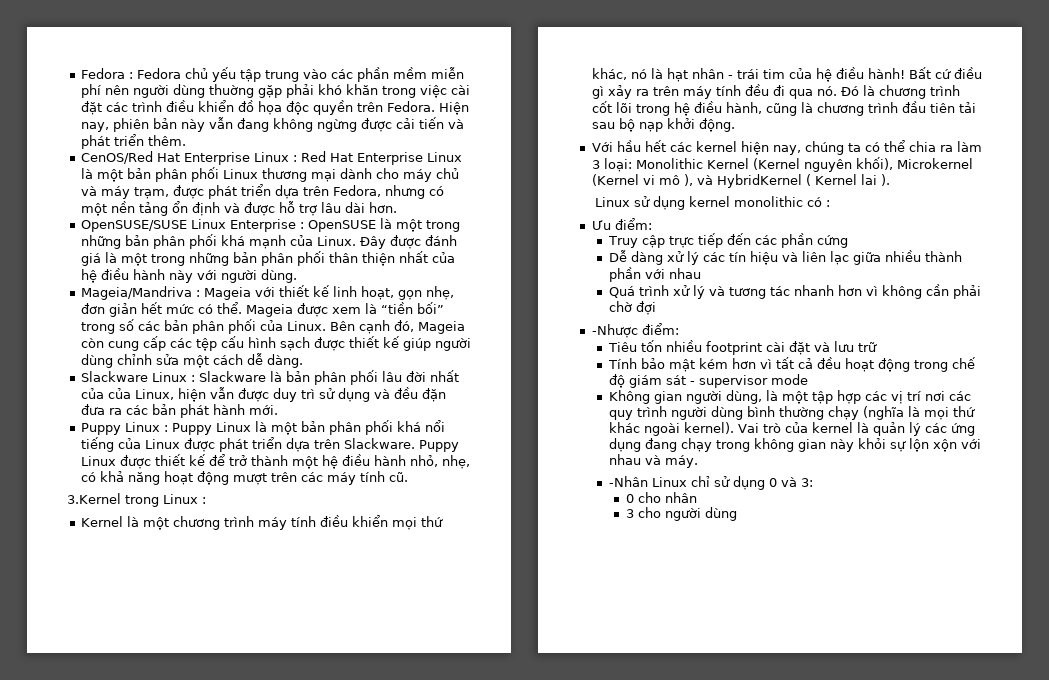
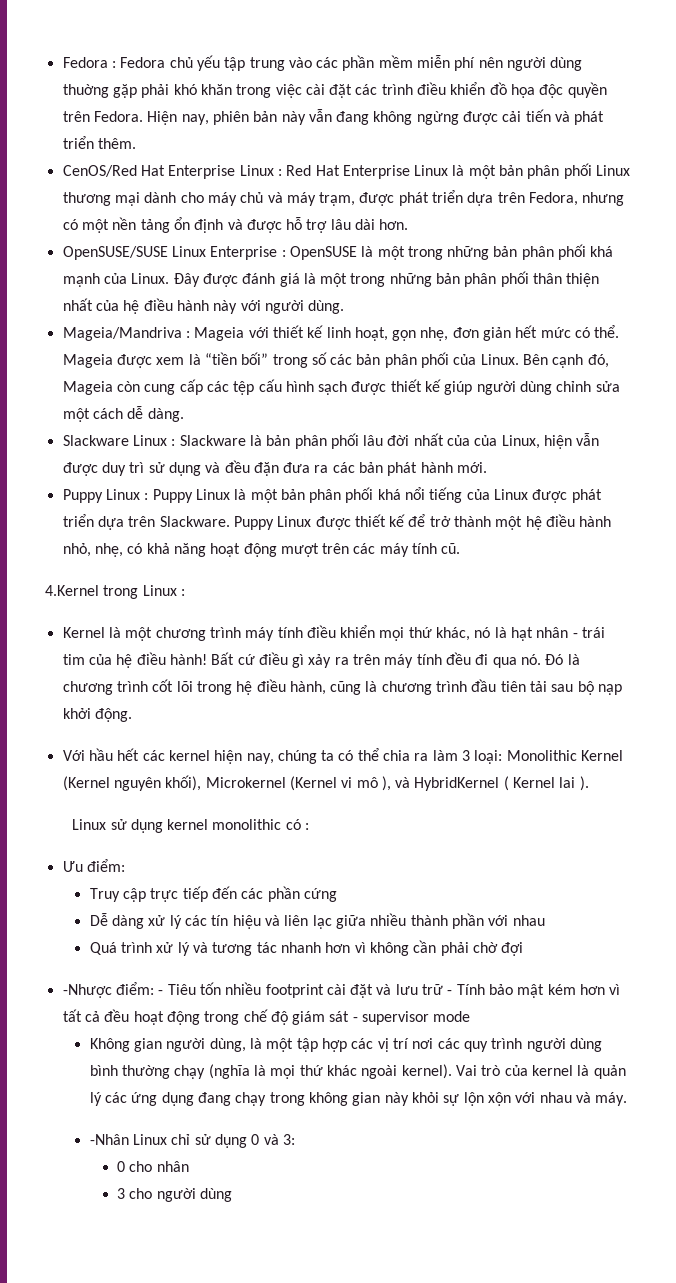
[67,493,121,504] 3.Kernel -> [45,585,99,596] 4.Kernel
(679, 329) // -> [158,990,164,995] -
(877, 347) // -> [447,990,453,995] -

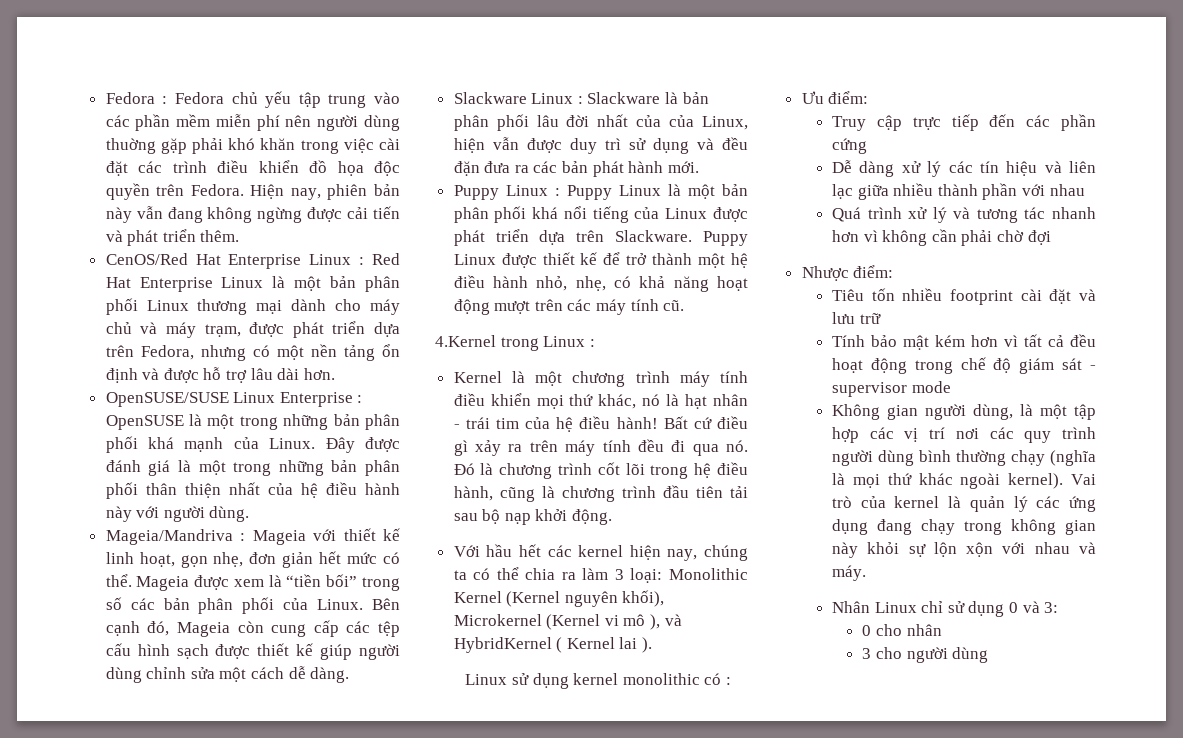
[62,982,164,998] -Nhược điểm: - -> [801,265,894,281] Nhược điểm: //
[447,990,453,995] - -> (881, 318) //
[89,1134,129,1145] -Nhân -> [832,601,871,613] Nhân

